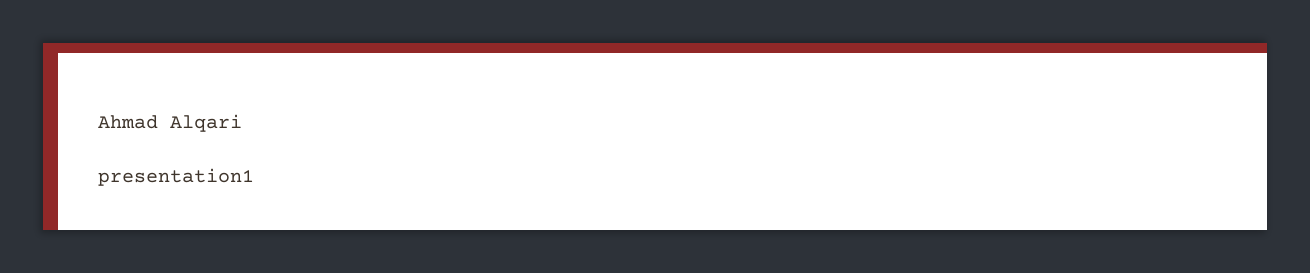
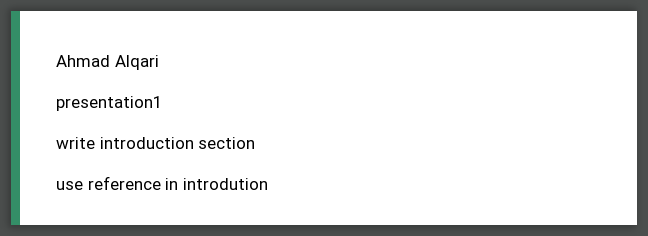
(254, 177) none -> [56,137,256,149] [56,176,268,190] // write introduction section // use reference in introdution

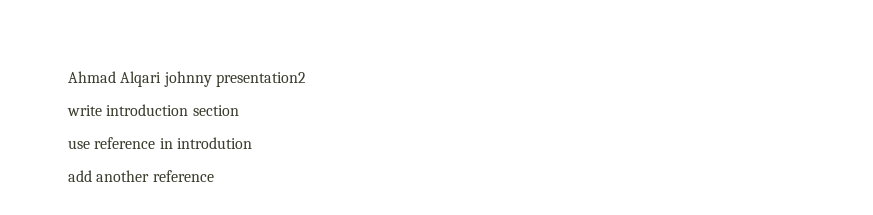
[56,96,163,111] // presentation1 -> [163,71,306,87] johnny presentation2
(268, 184) none -> [68,170,214,182] // add another reference

